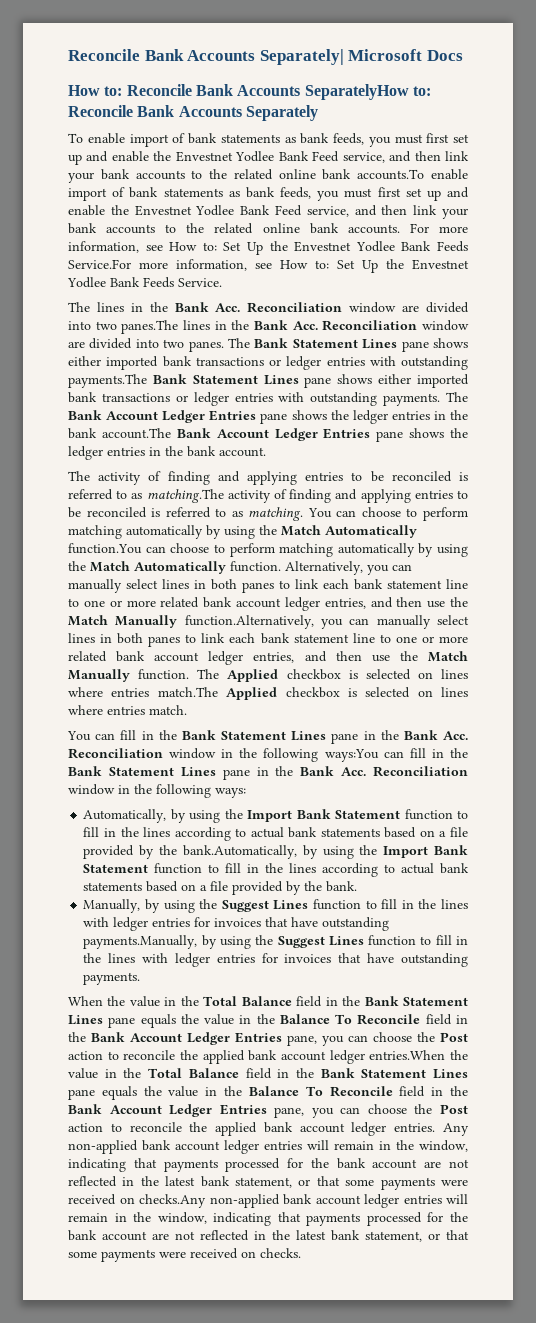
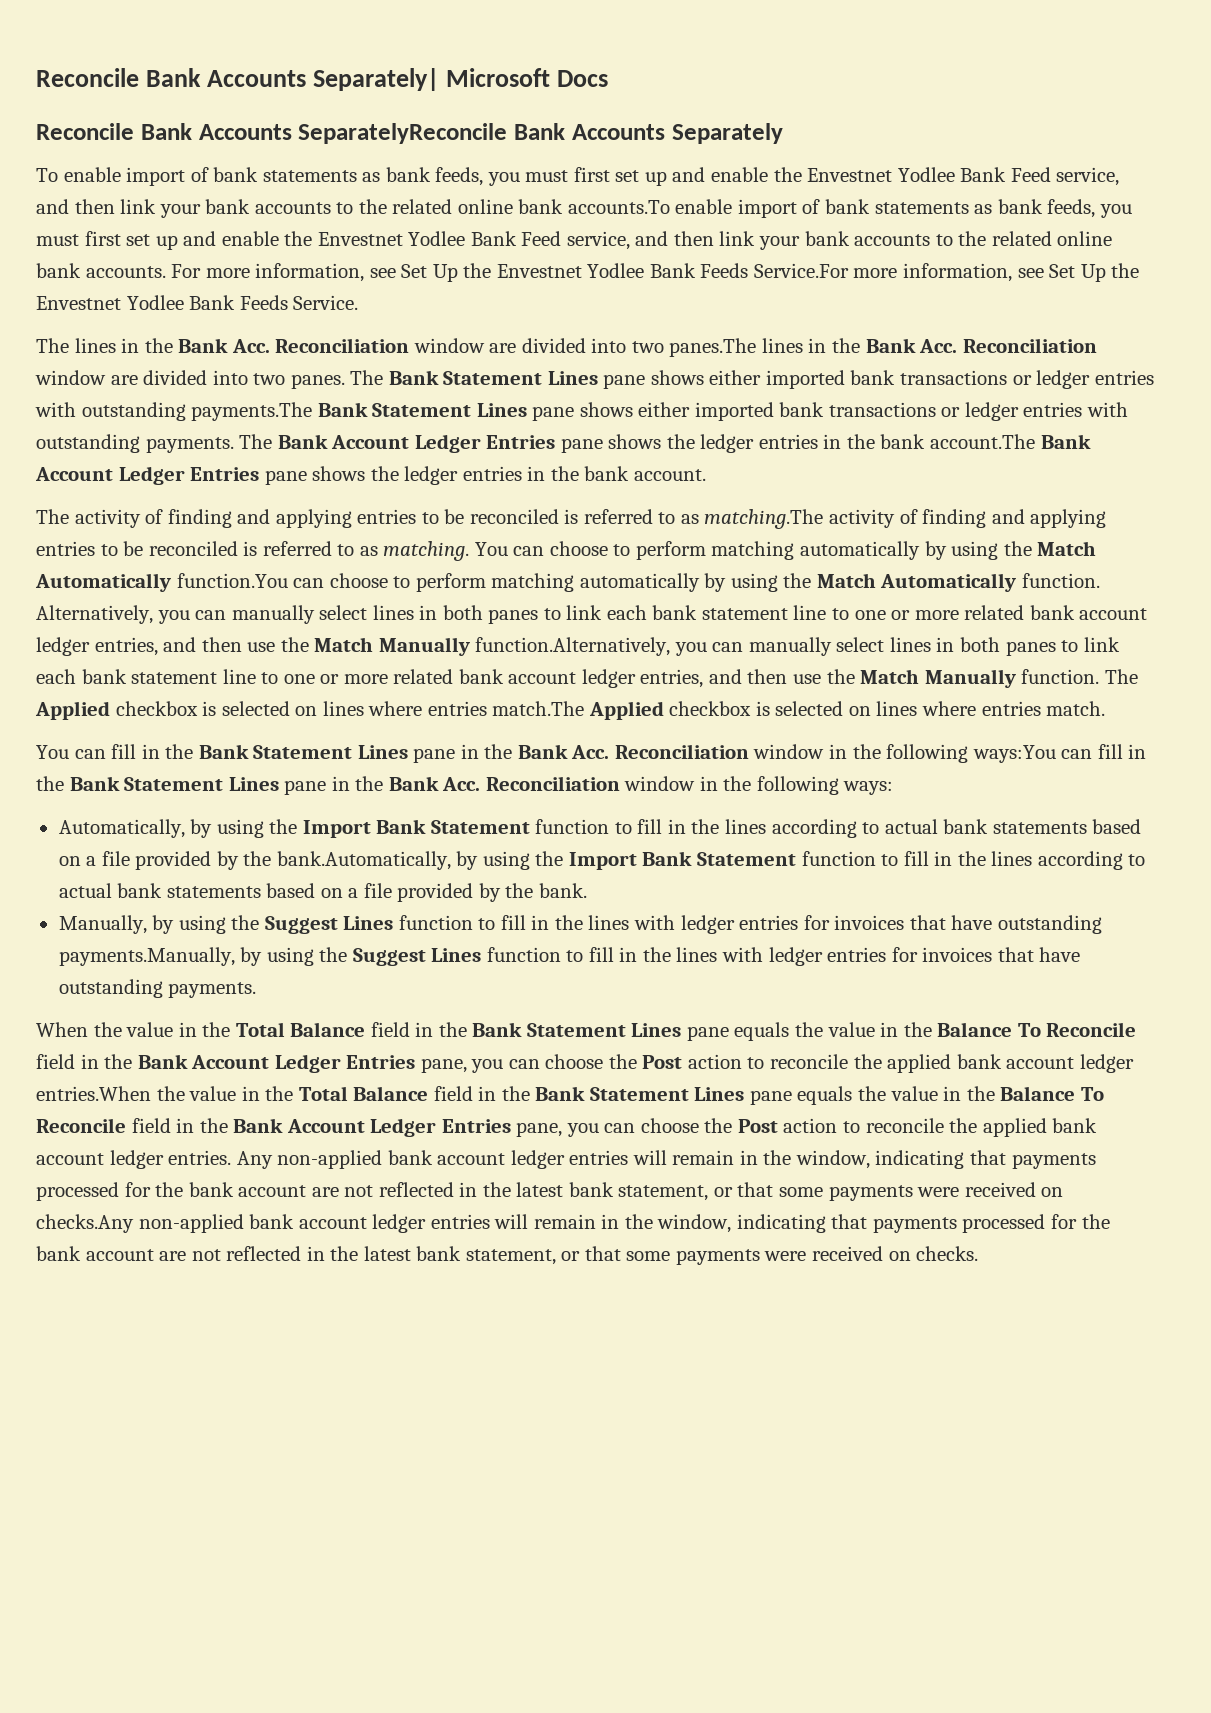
[68,84,431,100] [68,105,133,117] How to: Reconcile Bank Accounts SeparatelyHow to: Reconcile -> [36,123,508,144] Reconcile Bank Accounts SeparatelyReconcile
[169,242,217,251] How to: -> (396, 273) none
[280,260,329,269] How to: -> (1044, 273) none

